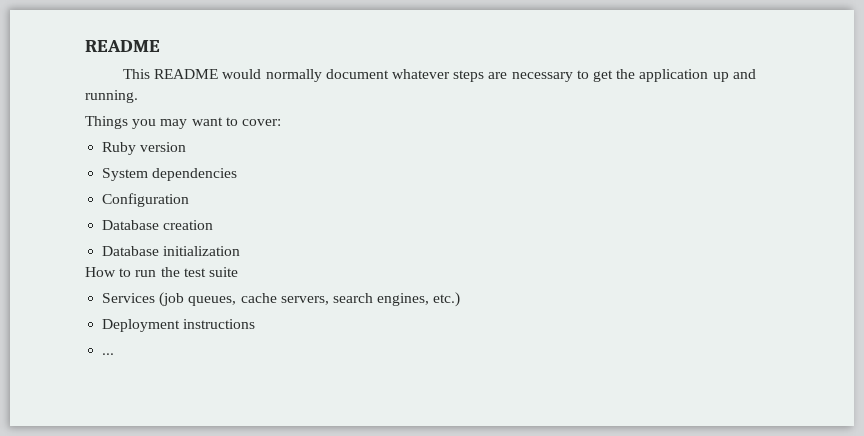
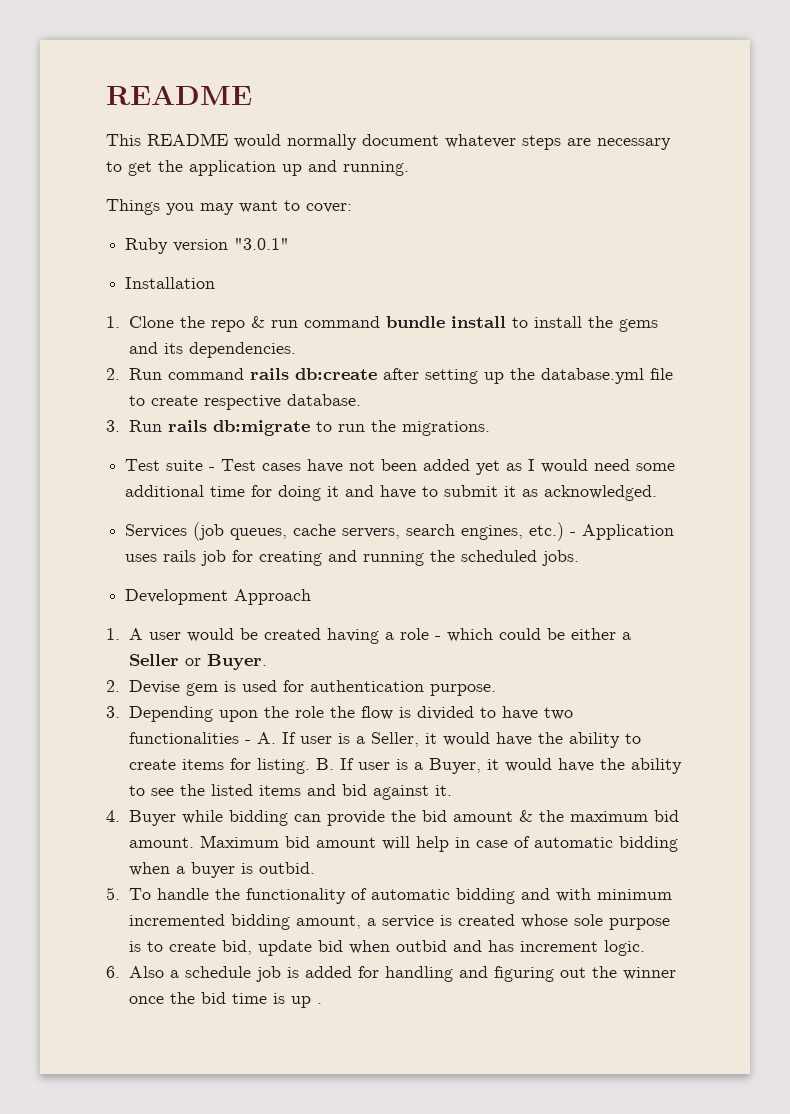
[102,168,238,181] [102,193,190,207] [102,220,214,230] [102,246,241,256] [85,267,116,277] // System dependencies // Configuration // Database creation // Database initialization // How -> [234,238,290,250] [125,277,216,289] [106,316,658,332] [128,342,296,358] [106,368,673,384] [128,394,361,410] [106,420,310,436] "3.0.1" // Installation // 1. Clone the repo & run command bundle install to install the gems and its dependencies. // 2. Run command rails db:create after setting up the database.yml file to create respective database. // 3. Run rails db:migrate
[183,268,206,277] test -> [401,421,490,436] [125,459,161,471] migrations. // Test
(238, 272) none -> [209,459,676,475] [125,485,658,501] - Test cases have not been added yet as I would need some additional time for doing it and have to submit it as acknowledged.
[102,319,256,332] [102,353,115,355] // Deployment instructions // ... -> [570,524,675,540] [125,550,580,566] [125,589,312,605] [106,628,631,644] [128,654,267,670] [106,680,496,696] [106,706,573,722] [128,732,641,748] [128,758,682,774] [128,784,452,800] [106,810,679,826] [128,835,678,852] [128,862,315,878] [106,887,672,904] [128,914,670,930] [128,940,645,956] [106,966,676,982] [128,992,322,1008] - Application uses rails job for creating and running the scheduled jobs. // Development Approach // 1. A user would be created having a role - which could be either a Seller or Buyer. // 2. Devise gem is used for authentication purpose. // 3. Depending upon the role the flow is divided to have two functionalities - A. If user is a Seller, it would have the ability to create items for listing. B. If user is a Buyer, it would have the ability to see the listed items and bid against it. // 4. Buyer while bidding can provide the bid amount & the maximum bid amount. Maximum bid amount will help in case of automatic bidding when a buyer is outbid. // 5. To handle the functionality of automatic bidding and with minimum incremented bidding amount, a service is created whose sole purpose is to create bid, update bid when outbid and has increment logic. // 6. Also a schedule job is added for handling and figuring out the winner once the bid time is up .

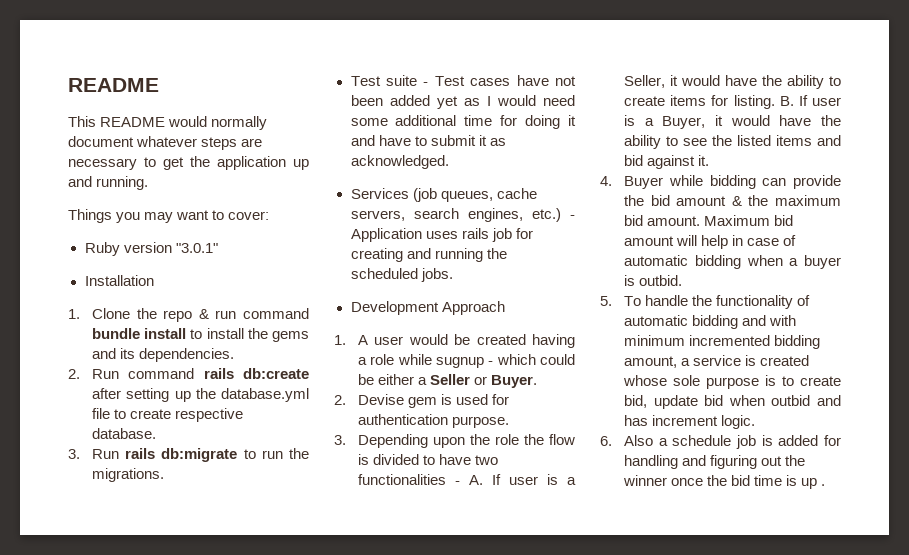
(429, 634) none -> [397,354,485,368] while sugnup

